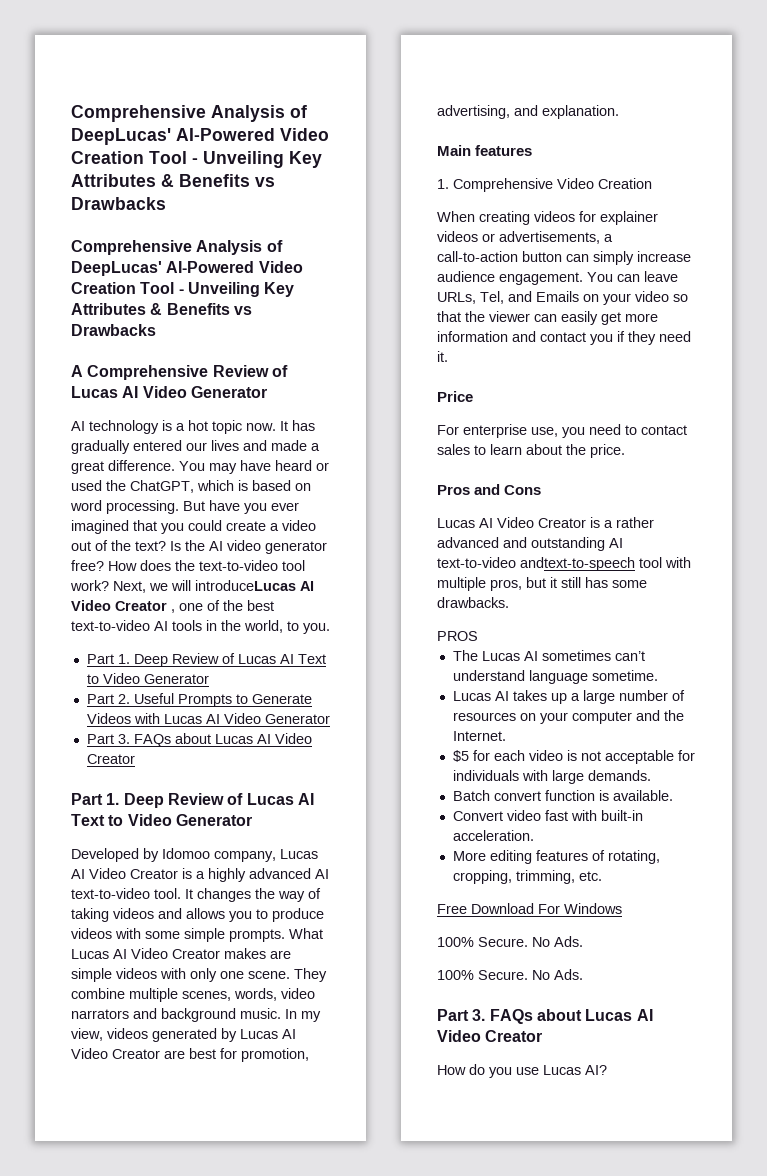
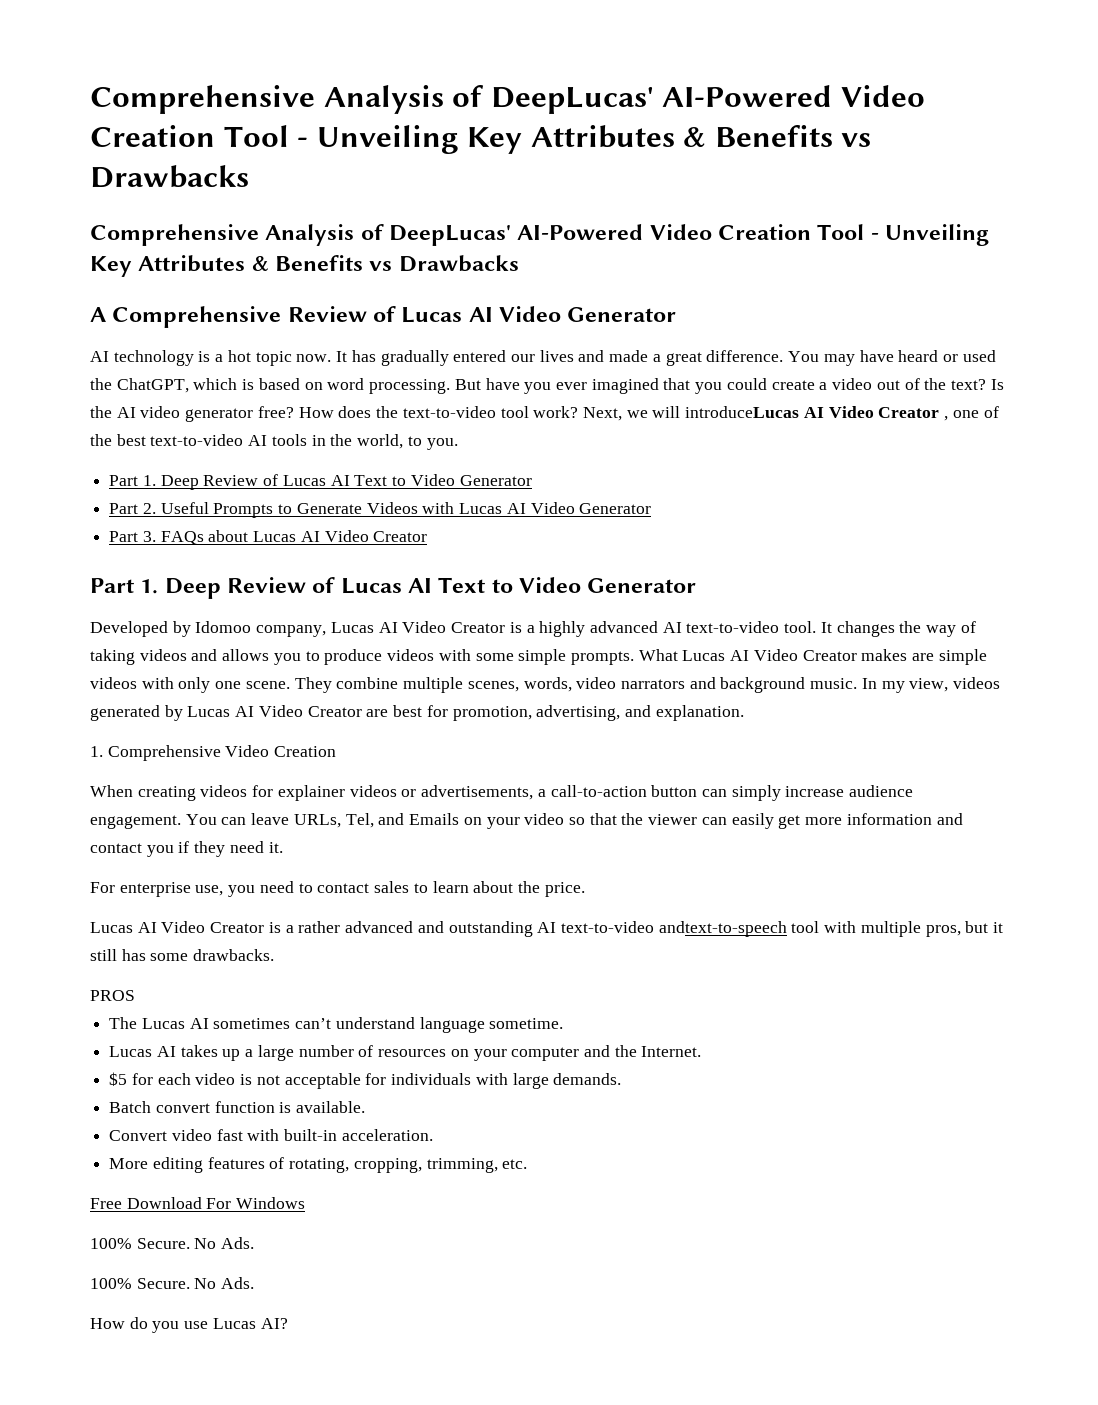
[437,145,533,156] // Main features -> (744, 713) none
[437,391,473,402] // Price -> (283, 847) none
[437,484,542,495] // Pros and Cons -> (585, 889) none
[437,1009,653,1024] [437,1030,543,1042] // Part 3. FAQs about Lucas AI Video Creator -> (255, 1283) none

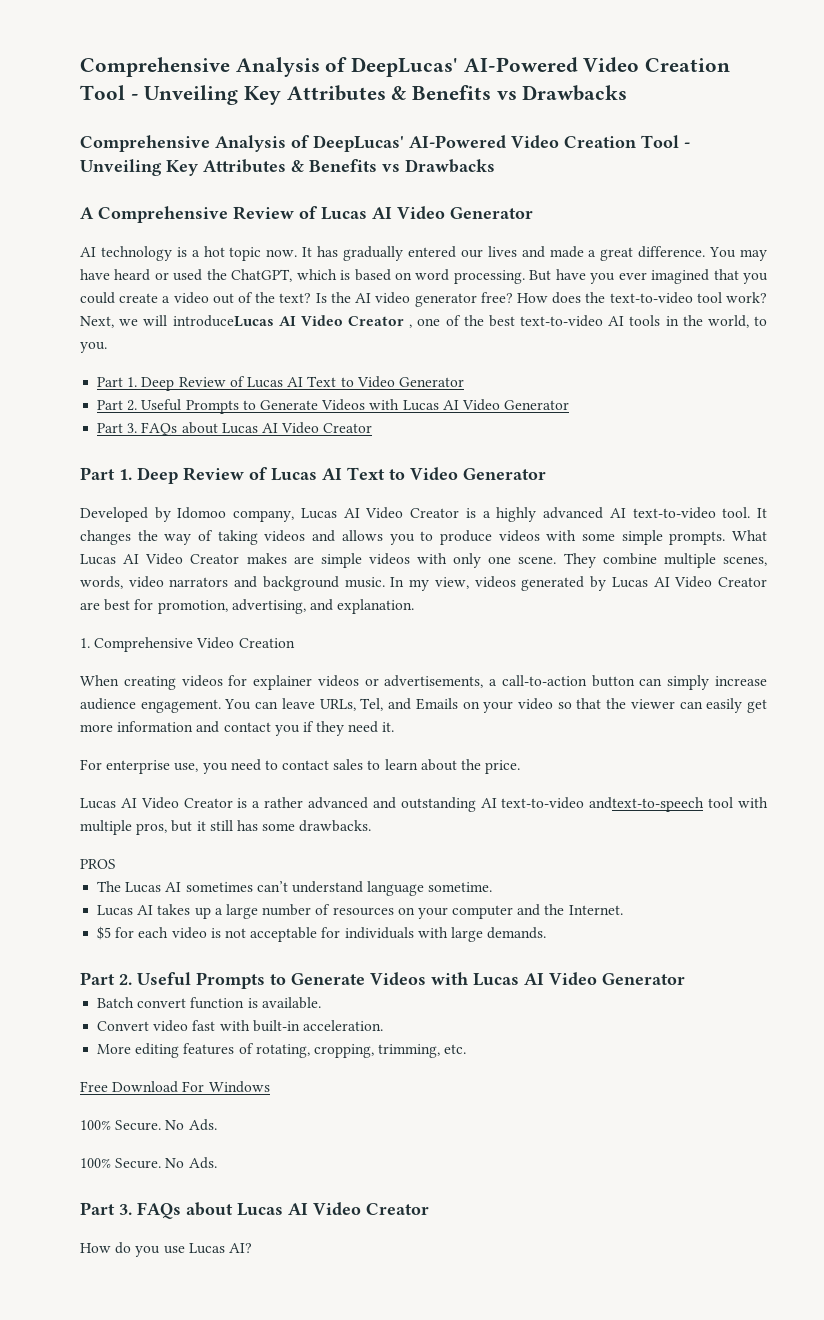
(622, 1079) none -> [80,972,685,989] // Part 2. Useful Prompts to Generate Videos with Lucas AI Video Generator
(255, 1283) none -> [80,1202,429,1219] // Part 3. FAQs about Lucas AI Video Creator

